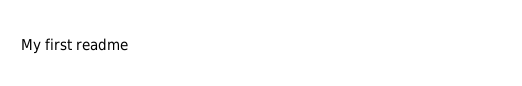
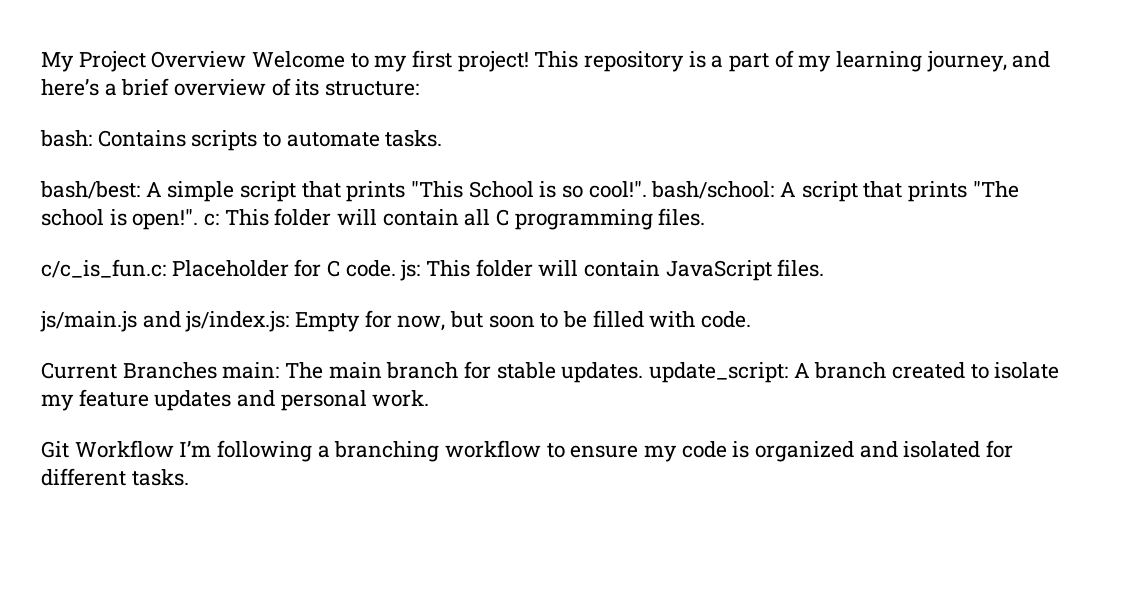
[45,38,129,51] first readme -> [78,50,1051,72] [41,78,420,96] [40,130,443,151] [40,181,1019,202] [41,208,706,230] [41,259,825,281] [40,310,752,332] [41,361,1060,383] [41,389,430,411] [41,440,1014,462] [41,468,189,486] Project Overview Welcome to my first project! This repository is a part of my learning journey, and here’s a brief overview of its structure: // bash: Contains scripts to automate tasks. // bash/best: A simple script that prints "This School is so cool!". bash/school: A script that prints "The school is open!". c: This folder will contain all C programming files. // c/c_is_fun.c: Placeholder for C code. js: This folder will contain JavaScript files. // js/main.js and js/index.js: Empty for now, but soon to be filled with code. // Current Branches main: The main branch for stable updates. update_script: A branch created to isolate my feature updates and personal work. // Git Workflow I’m following a branching workflow to ensure my code is organized and isolated for different tasks.

